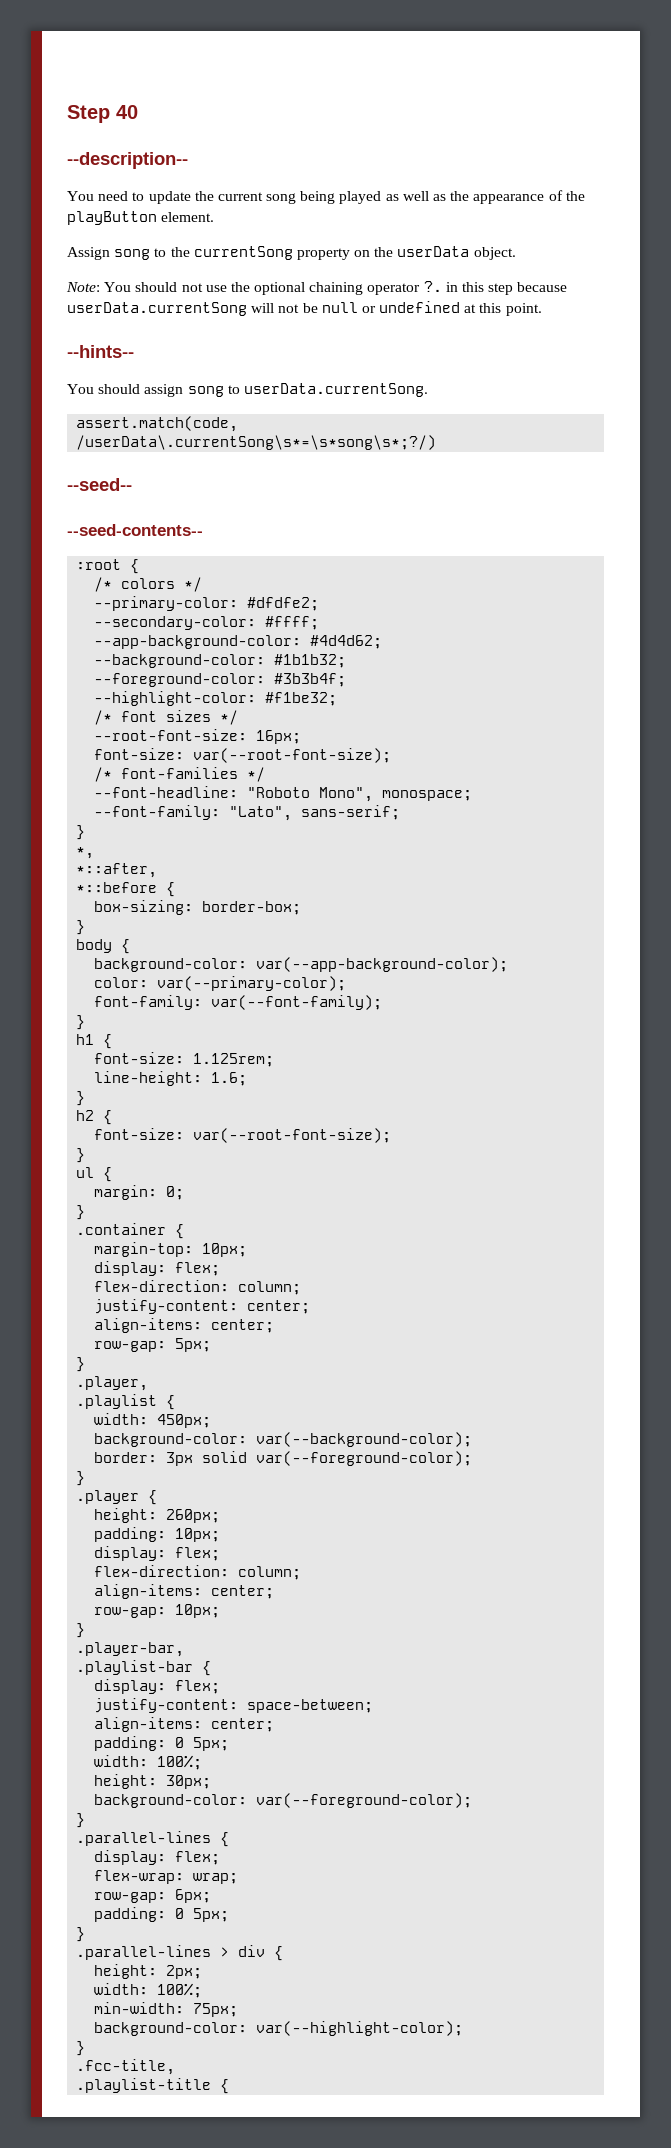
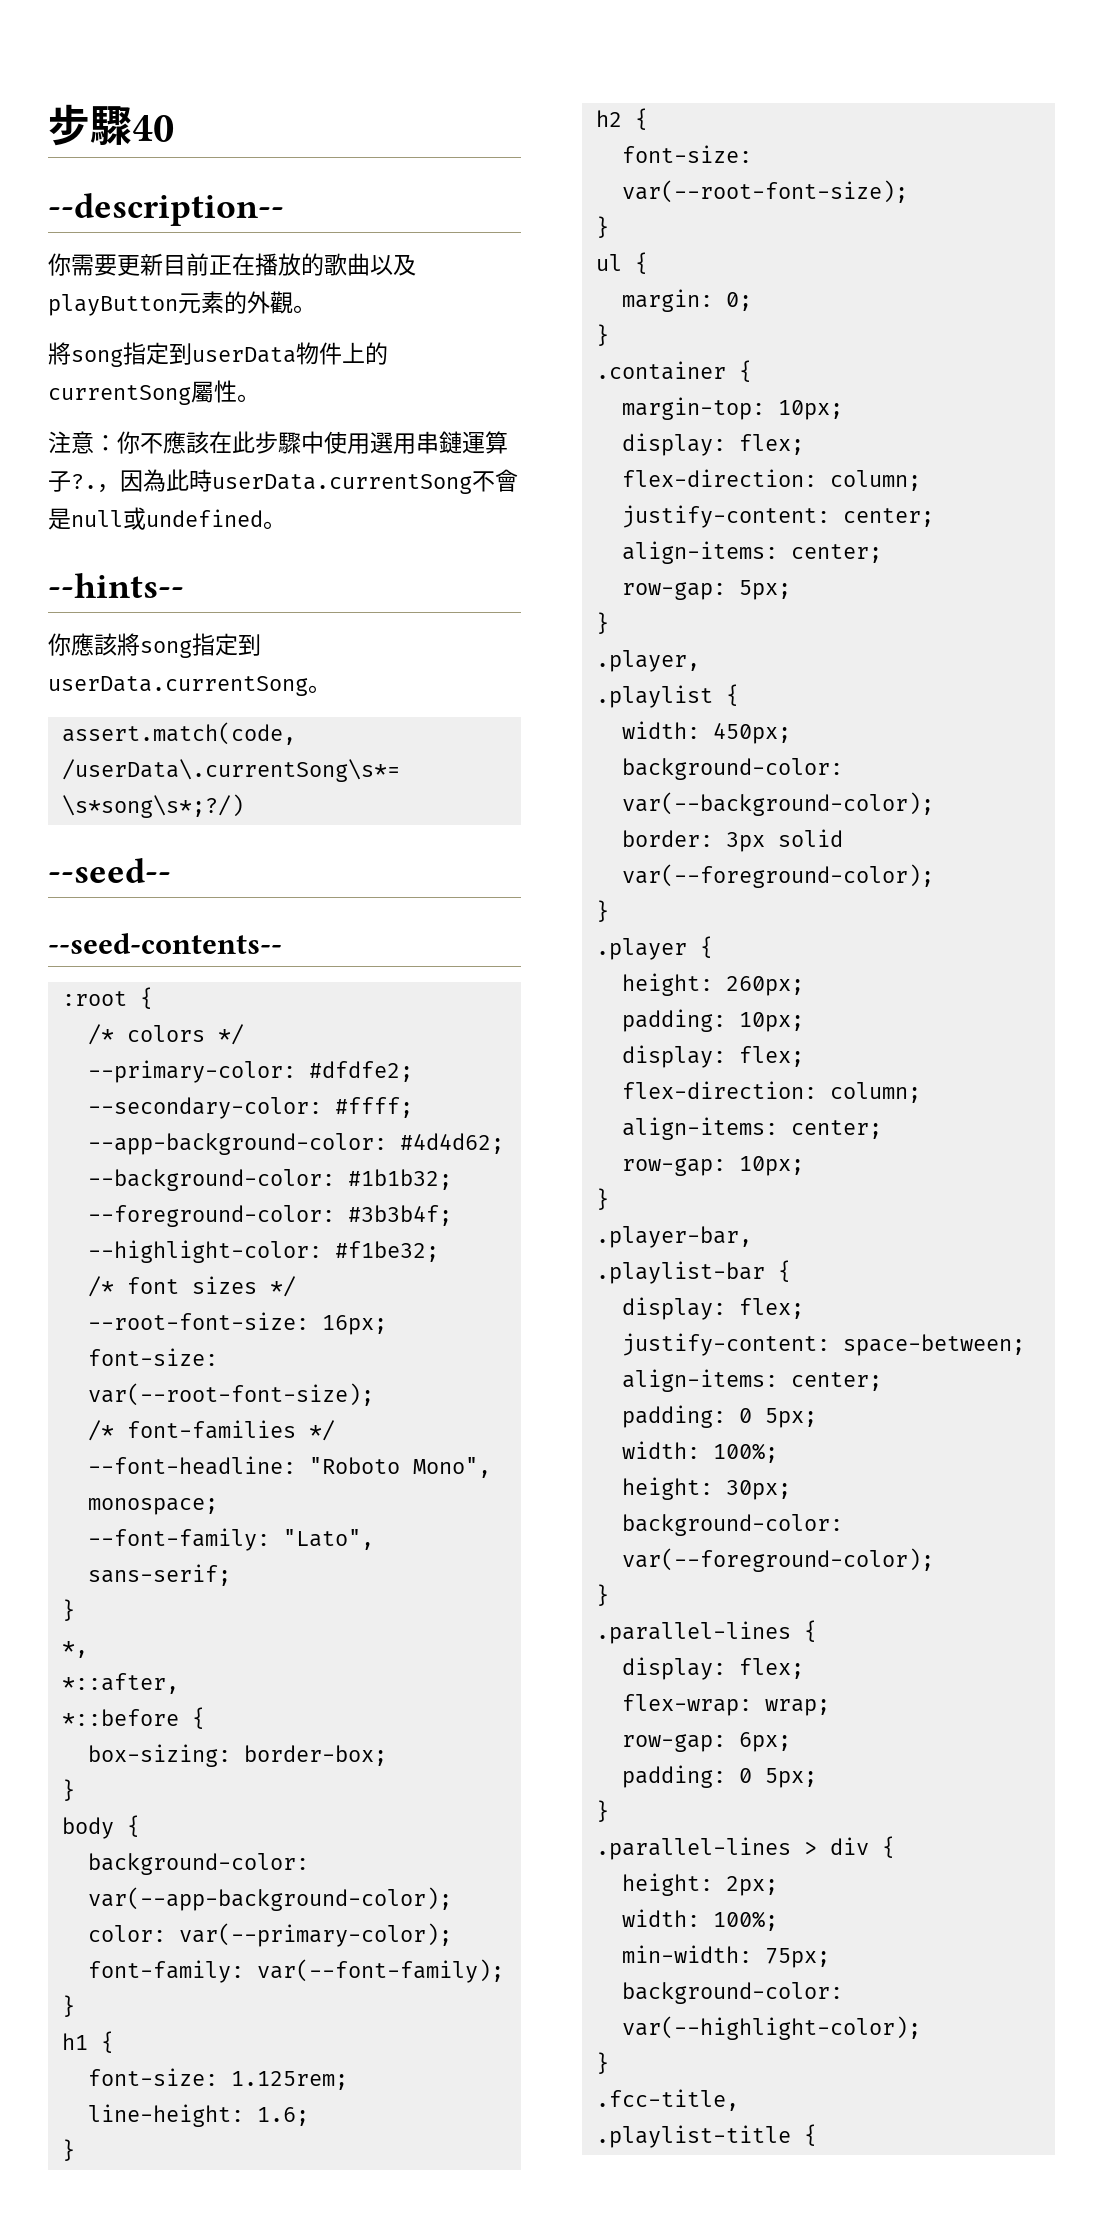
[67,105,110,123] Step -> [48,104,132,146] 步驟
[67,190,585,204] [67,211,215,225] [67,246,516,260] [66,281,568,295] [67,301,542,316] [67,345,134,358] [67,383,428,397] You need to update the current song being played as well as the appearance of the playButton element. // Assign song to the currentSong property on the userData object. // Note: You should not use the optional chaining operator ?. in this step because userData.currentSong will not be null or undefined at this point. // --hints-- // You should assign song to userData.currentSong. -> [48,253,416,276] [48,291,316,316] [48,342,388,367] [48,380,260,405] [48,431,508,454] [48,469,518,494] [48,507,286,530] [48,573,184,598] [48,633,261,658] [48,676,331,696] 你需要更新目前正在播放的歌曲以及playButton元素的外觀。 // 將song指定到userData物件上的currentSong屬性。 // 注意：你不應該在此步驟中使用選用串鏈運算子?.，因為此時userData.currentSong不會是null或undefined。 // --hints-- // 你應該將song指定到userData.currentSong。

